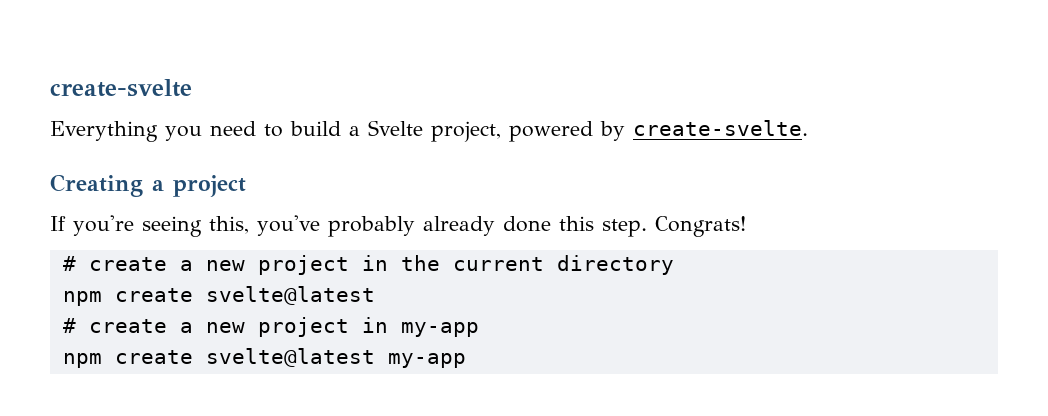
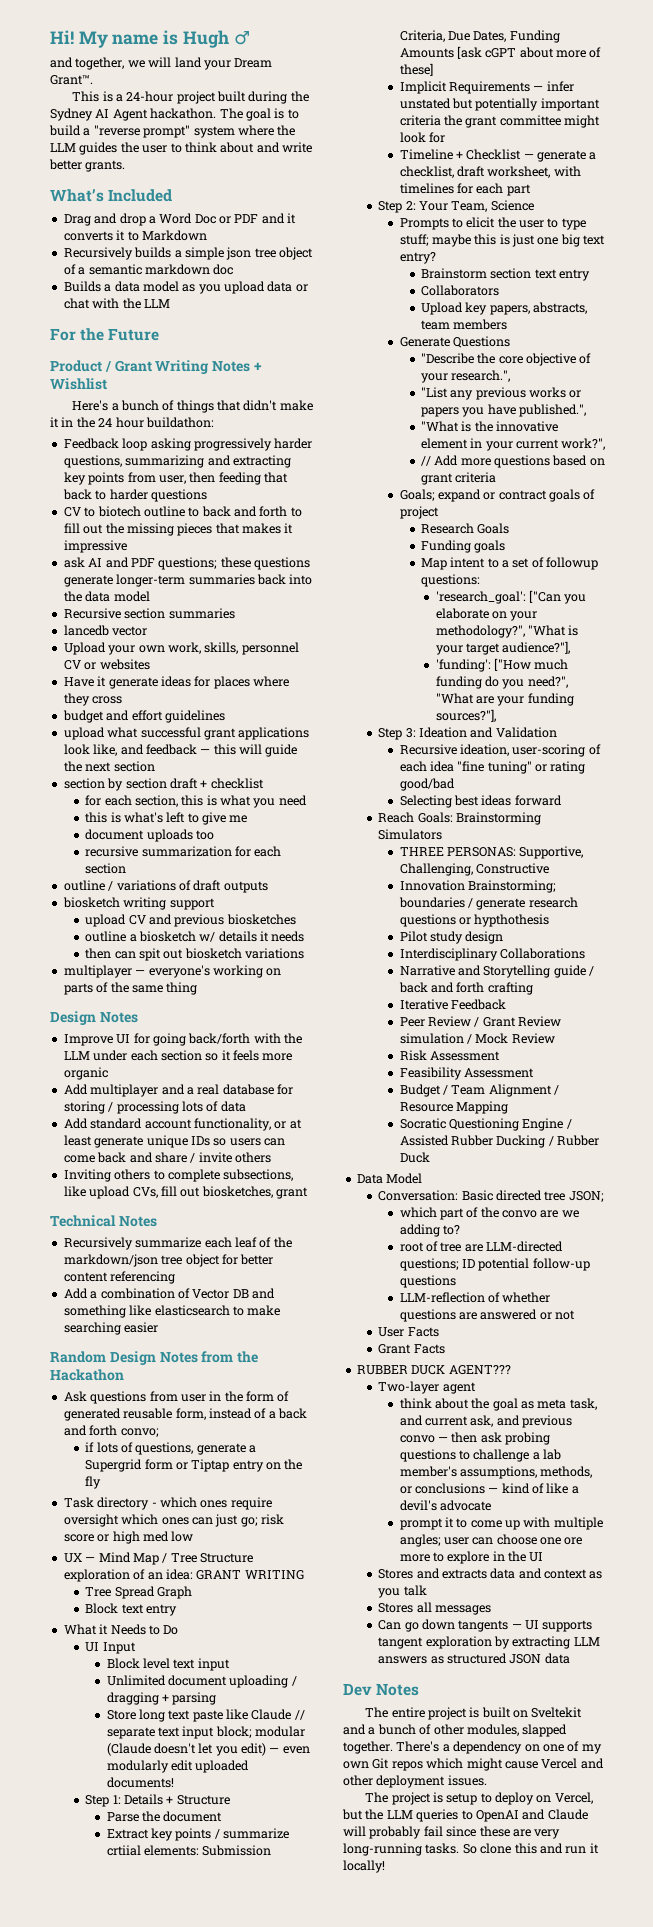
[50,79,192,97] [50,120,808,142] [50,174,246,197] [50,215,746,237] [62,255,674,275] [62,286,375,306] [62,317,479,337] [62,348,466,368] create-svelte // Everything you need to build a Svelte project, powered by create-svelte. // Creating a project // If you're seeing this, you've probably already done this step. Congrats! // # create a new project in the current directory // npm create svelte@latest // # create a new project in my-app // npm create svelte@latest my-app -> [50,30,250,48] [50,57,273,70] [50,75,93,85] [72,91,309,104] [50,108,299,121] [49,125,296,138] [50,142,312,155] [49,159,126,172] [50,189,173,202] [63,213,297,226] [63,230,207,241] [63,247,313,260] [63,264,234,275] [63,281,308,294] [63,298,170,309] [50,328,160,341] [50,360,262,374] [50,378,107,390] [72,400,313,413] [50,417,214,428] [63,438,313,451] [63,455,291,468] [63,472,288,485] [62,489,207,502] [63,506,302,517] [63,523,294,536] [63,540,127,553] [63,557,310,570] [63,574,313,587] [63,591,150,602] [63,608,235,619] [63,625,148,636] [63,642,299,655] [63,659,150,670] [63,676,289,689] [63,693,123,706] [62,710,225,723] [63,727,310,740] [63,744,298,757] [63,761,155,772] [63,778,264,791] [85,795,307,808] [85,812,248,825] [85,829,214,842] [85,846,282,857] [85,863,127,874] [63,880,268,893] [62,897,215,910] [85,914,296,927] [85,931,305,942] [85,948,305,961] [63,965,282,978] [63,982,198,995] [50,1011,138,1025] [63,1033,302,1046] [63,1050,293,1061] [63,1067,108,1080] [63,1084,293,1097] [63,1101,246,1114] [63,1118,302,1131] [63,1135,285,1148] [63,1152,271,1163] [63,1169,294,1182] [63,1186,308,1199] [50,1215,157,1227] [63,1237,292,1250] [63,1254,274,1267] [63,1271,176,1284] [63,1288,275,1299] [63,1305,281,1318] [63,1322,159,1335] [50,1351,259,1365] [50,1369,124,1381] [63,1391,290,1404] [63,1408,307,1421] [63,1425,159,1437] [85,1442,257,1455] [85,1459,303,1472] [85,1476,102,1489] [63,1497,272,1510] [63,1514,284,1527] [63,1531,194,1544] [63,1552,253,1565] [63,1569,304,1582] [85,1586,192,1599] [85,1603,177,1616] [63,1624,179,1635] [85,1642,136,1654] [106,1658,230,1671] [106,1675,297,1688] [106,1692,217,1705] [106,1709,305,1722] [106,1726,306,1739] [106,1743,310,1756] [106,1760,250,1773] [106,1777,174,1788] [85,1794,230,1807] [106,1811,223,1822] [106,1828,290,1841] [106,1845,272,1856] [399,30,560,43] [399,46,602,59] [399,63,433,76] [399,81,574,94] [399,98,600,111] [399,115,601,128] [399,132,445,143] [399,149,597,162] [399,166,581,178] [399,183,531,196] [378,200,534,213] [399,217,586,230] [399,234,606,247] [399,252,436,264] [420,268,591,281] [420,285,499,296] [420,302,588,315] [420,319,508,330] [399,336,510,348] [420,353,592,366] [420,370,511,383] [420,387,582,400] [420,404,587,417] [420,421,559,432] [420,438,606,451] [420,455,605,468] [420,472,497,485] [399,489,596,502] [399,506,439,519] [420,523,510,534] [420,540,506,553] [420,557,599,570] [420,574,480,587] [435,590,587,604] [435,608,538,621] [435,625,579,638] [435,641,571,655] [435,658,569,672] [435,676,568,689] [435,693,574,706] [435,709,496,722] [378,727,557,740] [399,744,601,757] [399,761,586,774] [399,778,455,791] [399,795,562,808] [378,812,541,825] [378,829,443,840] [399,846,584,859] [399,863,549,876] [399,880,556,893] [398,897,578,910] [399,914,550,927] [399,931,504,944] [399,948,585,961] [399,965,595,978] [398,982,533,995] [399,999,506,1010] [399,1016,562,1027] [399,1033,555,1044] [399,1050,500,1061] [399,1067,534,1080] [399,1084,560,1097] [399,1101,508,1114] [399,1118,572,1131] [399,1135,600,1148] [399,1152,430,1163] [356,1173,423,1184] [378,1190,604,1202] [399,1207,579,1220] [399,1224,460,1237] [399,1241,564,1252] [399,1258,590,1271] [399,1275,456,1288] [399,1292,551,1303] [399,1309,576,1322] [378,1327,439,1337] [378,1344,445,1354] [356,1365,511,1375] [378,1381,476,1394] [399,1398,597,1411] [399,1415,573,1428] [399,1432,551,1445] [399,1449,562,1462] [399,1466,593,1479] [399,1483,579,1494] [399,1500,491,1511] [399,1517,603,1530] [399,1534,583,1547] [399,1551,544,1564] [378,1568,603,1579] [378,1585,427,1598] [378,1602,491,1615] [378,1619,593,1632] [378,1636,600,1649] [378,1653,570,1664] [343,1683,420,1696] [365,1707,583,1720] [343,1724,568,1737] [343,1741,602,1754] [343,1758,604,1771] [343,1775,487,1788] [365,1792,593,1805] [342,1809,588,1822] [343,1826,561,1839] [343,1843,599,1856] [343,1860,385,1873] Hi! My name is Hugh ♂ // and together, we will land your Dream Grant™. // This is a 24-hour project built during the Sydney AI Agent hackathon. The goal is to build a "reverse prompt" system where the LLM guides the user to think about and write better grants. // What’s Included // Drag and drop a Word Doc or PDF and it converts it to Markdown // Recursively builds a simple json tree object of a semantic markdown doc // Builds a data model as you upload data or chat with the LLM // For the Future // Product / Grant Writing Notes + Wishlist // Here's a bunch of things that didn't make it in the 24 hour buildathon: // Feedback loop asking progressively harder questions, summarizing and extracting key points from user, then feeding that back to harder questions // CV to biotech outline to back and forth to fill out the missing pieces that makes it impressive // ask AI and PDF questions; these questions generate longer-term summaries back into the data model // Recursive section summaries // lancedb vector // Upload your own work, skills, personnel CV or websites // Have it generate ideas for places where they cross // budget and effort guidelines // upload what successful grant applications look like, and feedback — this will guide the next section // section by section draft + checklist // for each section, this is what you need // this is what's left to give me // document uploads too // recursive summarization for each section // outline / variations of draft outputs // biosketch writing support // upload CV and previous biosketches // outline a biosketch w/ details it needs // then can spit out biosketch variations // multiplayer — everyone's working on parts of the same thing // Design Notes // Improve UI for going back/forth with the LLM under each section so it feels more organic // Add multiplayer and a real database for storing / processing lots of data // Add standard account functionality, or at least generate unique IDs so users can come back and share / invite others // Inviting others to complete subsections, like upload CVs, fill out biosketches, grant // Technical Notes // Recursively summarize each leaf of the markdown/json tree object for better content referencing // Add a combination of Vector DB and something like elasticsearch to make searching easier // Random Design Notes from the Hackathon // Ask questions from user in the form of generated reusable form, instead of a back and forth convo; // if lots of questions, generate a Supergrid form or Tiptap entry on the fly // Task directory - which ones require oversight which ones can just go; risk score or high med low // UX — Mind Map / Tree Structure exploration of an idea: GRANT WRITING // Tree Spread Graph // Block text entry // What it Needs to Do // UI Input // Block level text input // Unlimited document uploading / dragging + parsing // Store long text paste like Claude // separate text input block; modular (Claude doesn't let you edit) — even modularly edit uploaded documents! // Step 1: Details + Structure // Parse the document // Extract key points / summarize crtiial elements: Submission Criteria, Due Dates, Funding Amounts [ask cGPT about more of these] // Implicit Requirements — infer unstated but potentially important criteria the grant committee might look for // Timeline + Checklist — generate a checklist, draft worksheet, with timelines for each part // Step 2: Your Team, Science // Prompts to elicit the user to type stuff; maybe this is just one big text entry? // Brainstorm section text entry // Collaborators // Upload key papers, abstracts, team members // Generate Questions // "Describe the core objective of your research.", // "List any previous works or papers you have published.", // "What is the innovative element in your current work?", // // Add more questions based on grant criteria // Goals; expand or contract goals of project // Research Goals // Funding goals // Map intent to a set of followup questions: // 'research_goal': ["Can you elaborate on your methodology?", "What is your target audience?"], // 'funding': ["How much funding do you need?", "What are your funding sources?"], // Step 3: Ideation and Validation // Recursive ideation, user-scoring of each idea "fine tuning" or rating good/bad // Selecting best ideas forward // Reach Goals: Brainstorming Simulators // THREE PERSONAS: Supportive, Challenging, Constructive // Innovation Brainstorming; boundaries / generate research questions or hypthothesis // Pilot study design // Interdisciplinary Collaborations // Narrative and Storytelling guide / back and forth crafting // Iterative Feedback // Peer Review / Grant Review simulation / Mock Review // Risk Assessment // Feasibility Assessment // Budget / Team Alignment / Resource Mapping // Socratic Questioning Engine / Assisted Rubber Ducking / Rubber Duck // Data Model // Conversation: Basic directed tree JSON; // which part of the convo are we adding to? // root of tree are LLM-directed questions; ID potential follow-up questions // LLM-reflection of whether questions are answered or not // User Facts // Grant Facts // RUBBER DUCK AGENT??? // Two-layer agent // think about the goal as meta task, and current ask, and previous convo — then ask probing questions to challenge a lab member's assumptions, methods, or conclusions — kind of like a devil's advocate // prompt it to come up with multiple angles; user can choose one ore more to explore in the UI // Stores and extracts data and context as you talk // Stores all messages // Can go down tangents — UI supports tangent exploration by extracting LLM answers as structured JSON data // Dev Notes // The entire project is built on Sveltekit and a bunch of other modules, slapped together. There's a dependency on one of my own Git repos which might cause Vercel and other deployment issues. // The project is setup to deploy on Vercel, but the LLM queries to OpenAI and Claude will probably fail since these are very long-running tasks. So clone this and run it locally!

